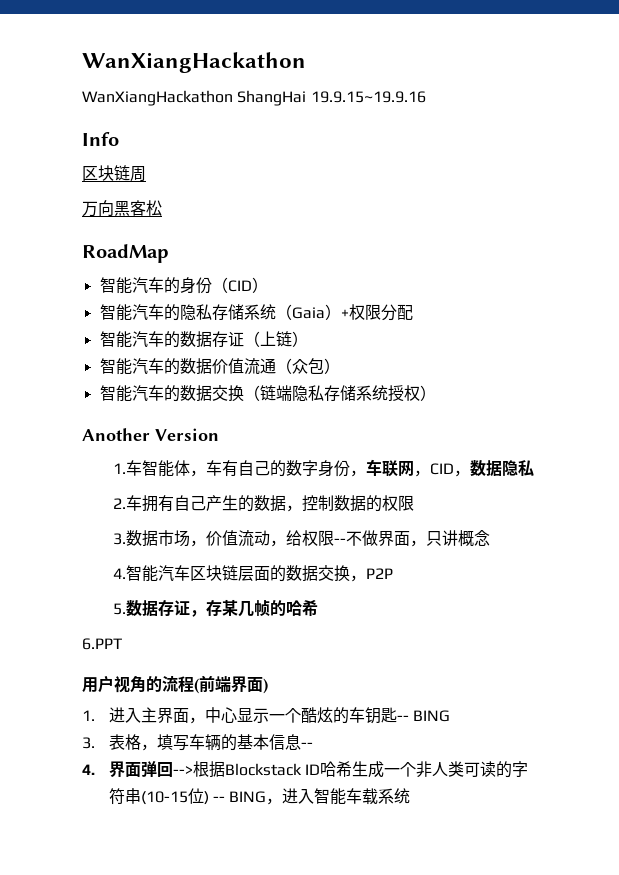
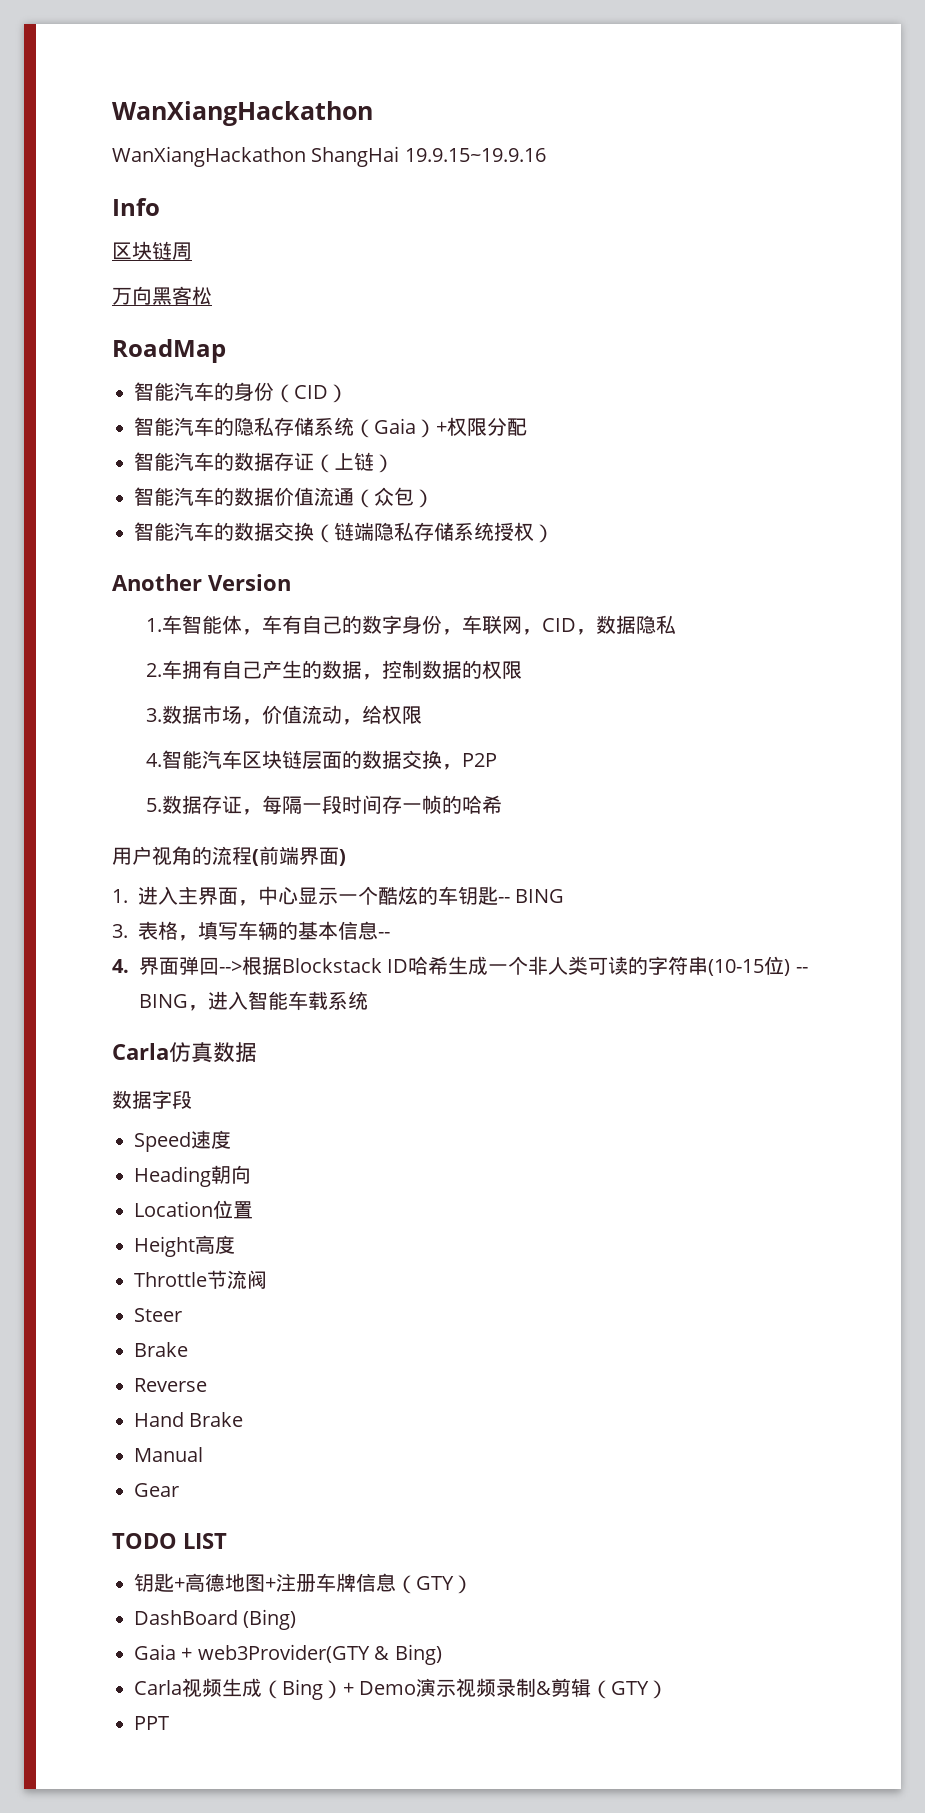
[334,530,491,547] --不做界面，只讲概念 -> (423, 715) none
[206,599,255,617] 存某几 -> [262,795,423,814] 每隔一段时间存一
[82,638,122,650] // 6.PPT -> (503, 804) none
(411, 796) none -> [112,1042,257,1063] [112,1090,192,1109] [134,1130,231,1152] [134,1165,251,1187] [134,1200,253,1219] [134,1235,235,1257] [134,1270,267,1289] [134,1308,182,1322] [134,1342,188,1357] [134,1378,207,1392] [134,1412,244,1427] [134,1447,203,1462] [134,1483,179,1497] [112,1533,227,1549] [134,1573,473,1594] [134,1609,297,1630] [134,1644,442,1665] [134,1678,669,1700] [134,1716,169,1730] // Carla仿真数据 // 数据字段 // Speed速度 // Heading朝向 // Location位置 // Height高度 // Throttle节流阀 // Steer // Brake // Reverse // Hand Brake // Manual // Gear // TODO LIST // 钥匙+高德地图+注册车牌信息（GTY） // DashBoard (Bing) // Gaia + web3Provider(GTY & Bing) // Carla视频生成（Bing）+ Demo演示视频录制&剪辑（GTY） // PPT

